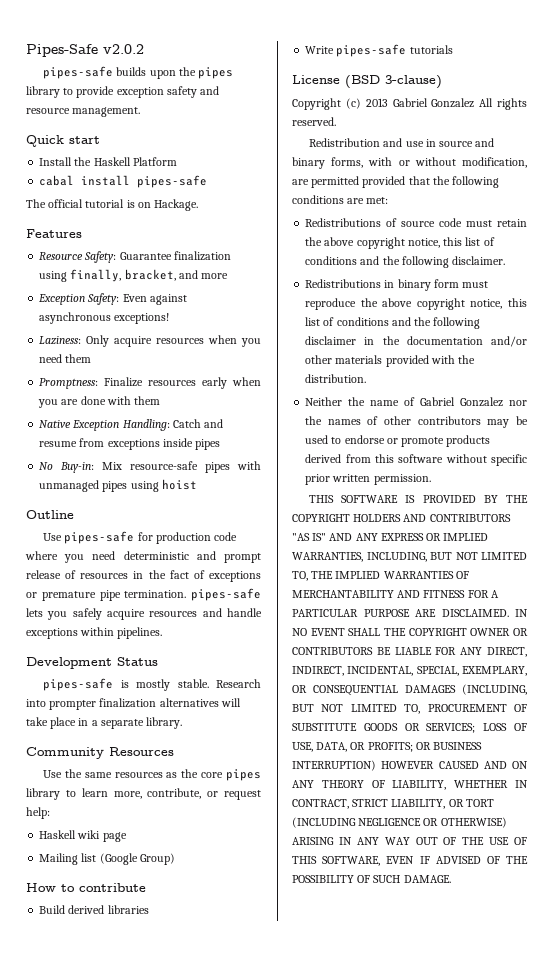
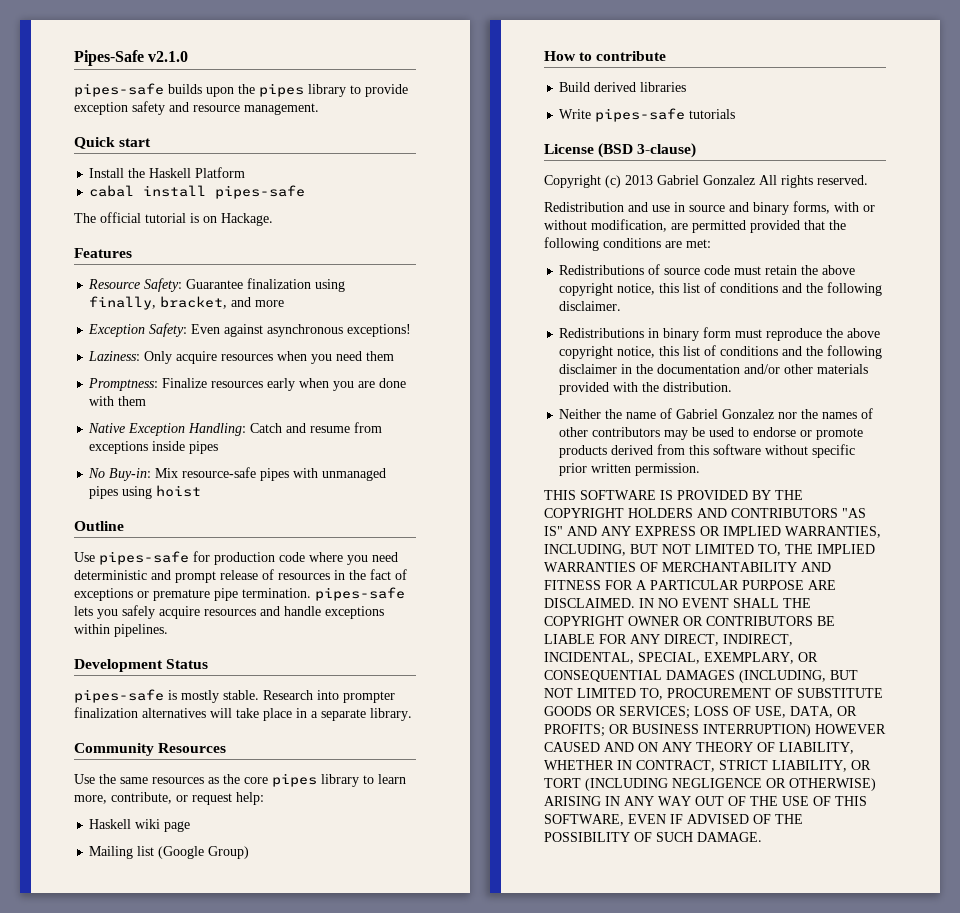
[103,44,144,54] v2.0.2 -> [148,51,189,62] v2.1.0

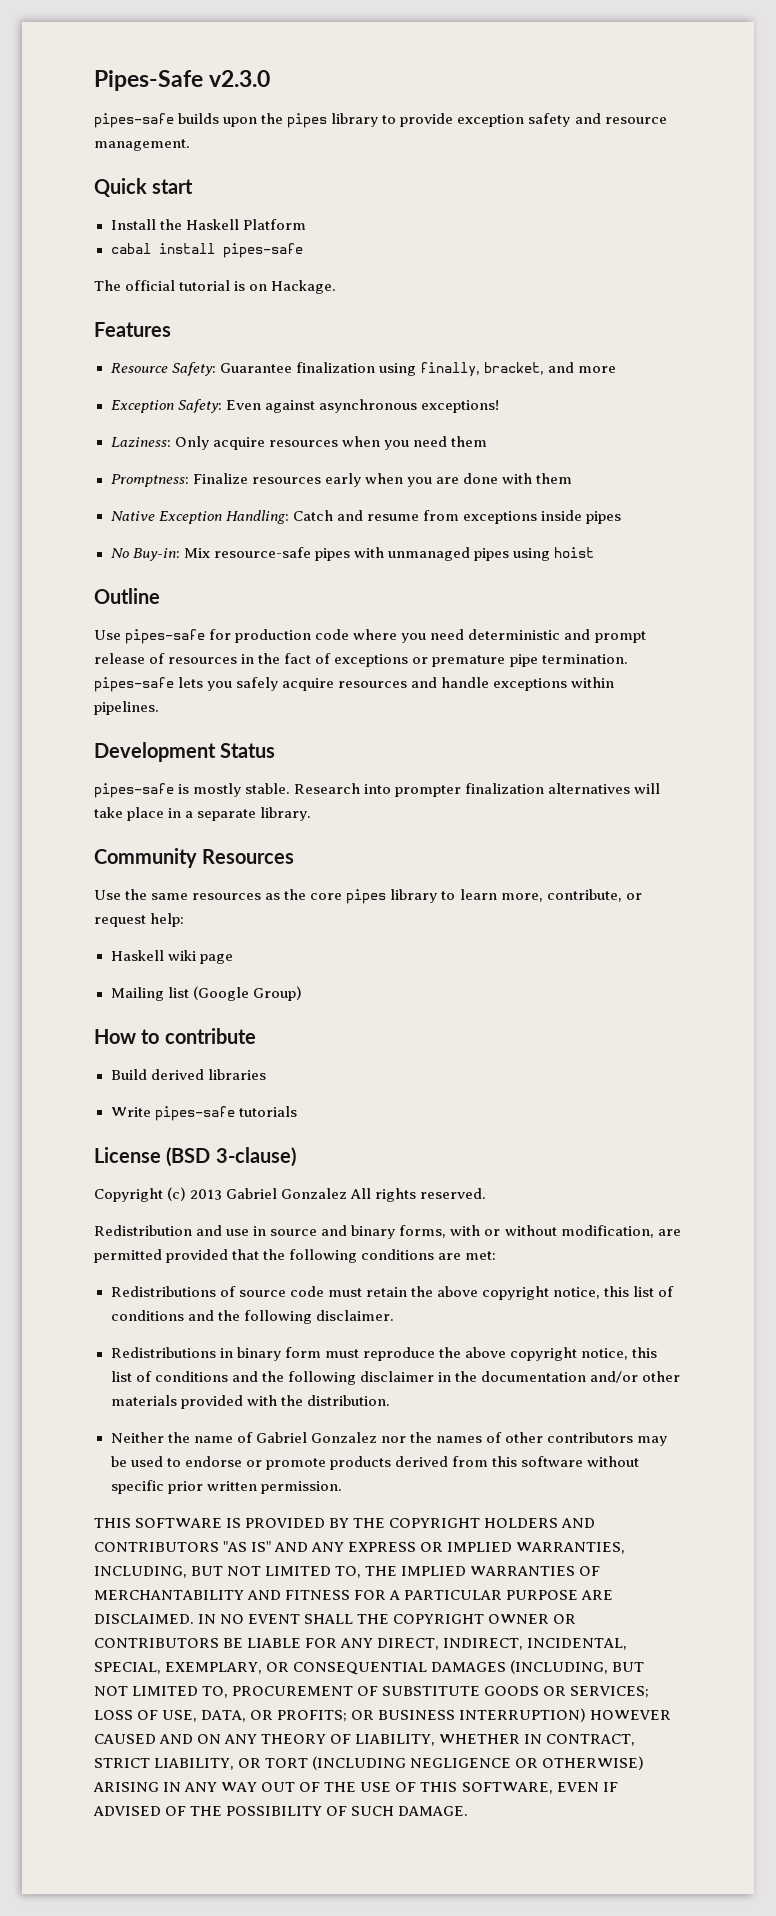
[148,51,189,62] v2.1.0 -> [209,70,271,87] v2.3.0

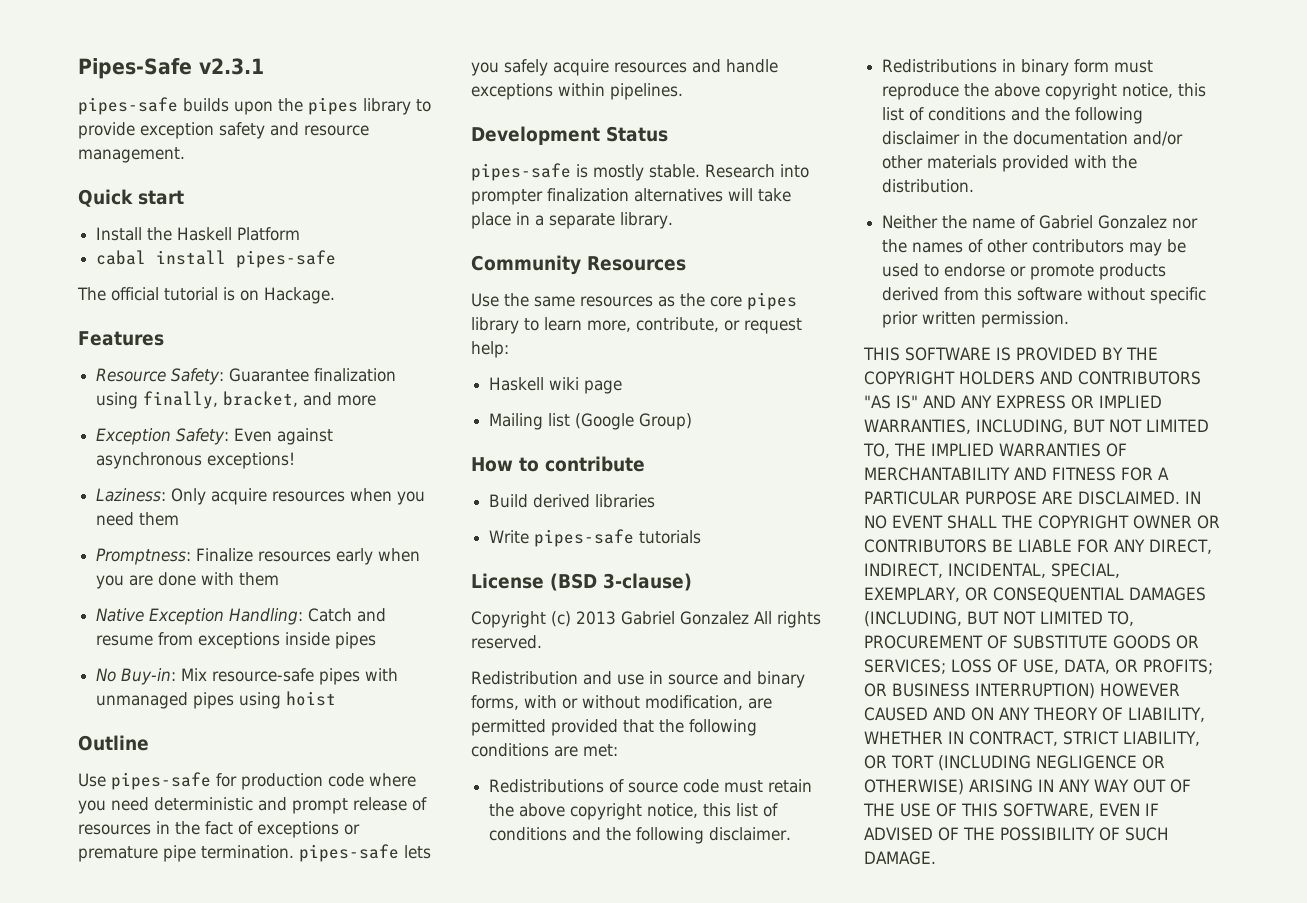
[209,70,271,87] v2.3.0 -> [199,58,264,75] v2.3.1

